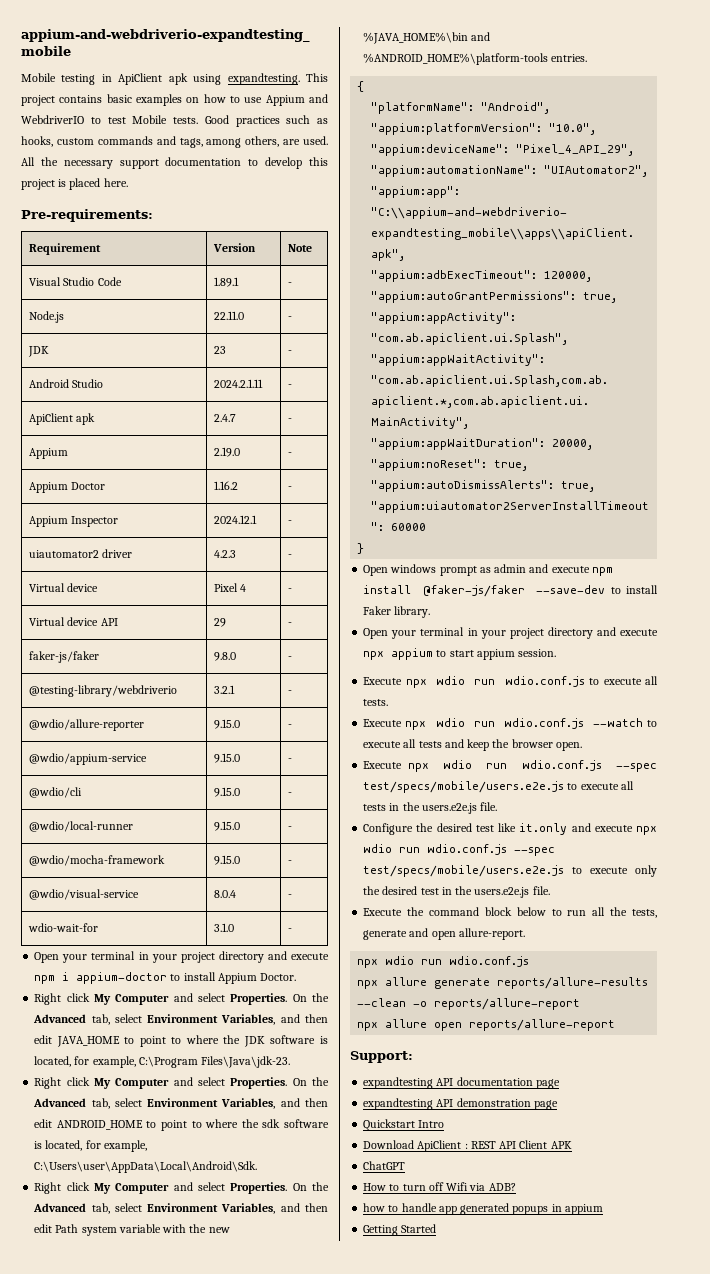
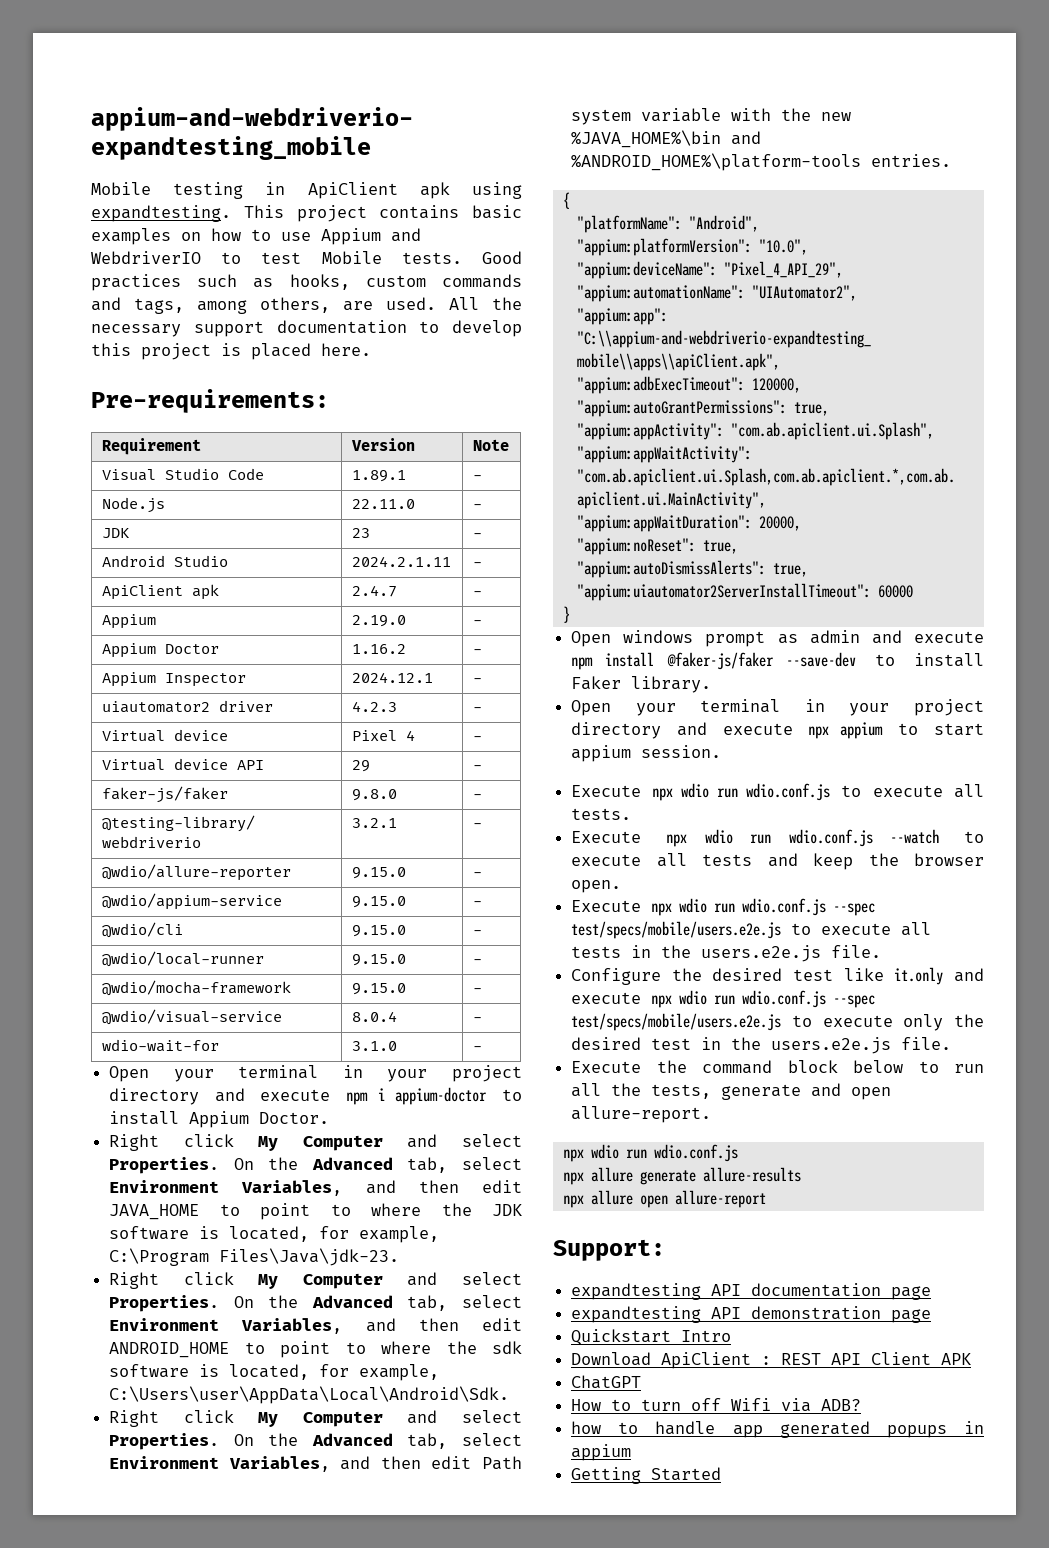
[497,977,649,989] [357,998,581,1010] reports/allure-results --clean -o reports/allure-report -> [702,1167,801,1182] allure-results
[469,1019,616,1031] reports/allure-report -> [674,1190,766,1208] allure-report

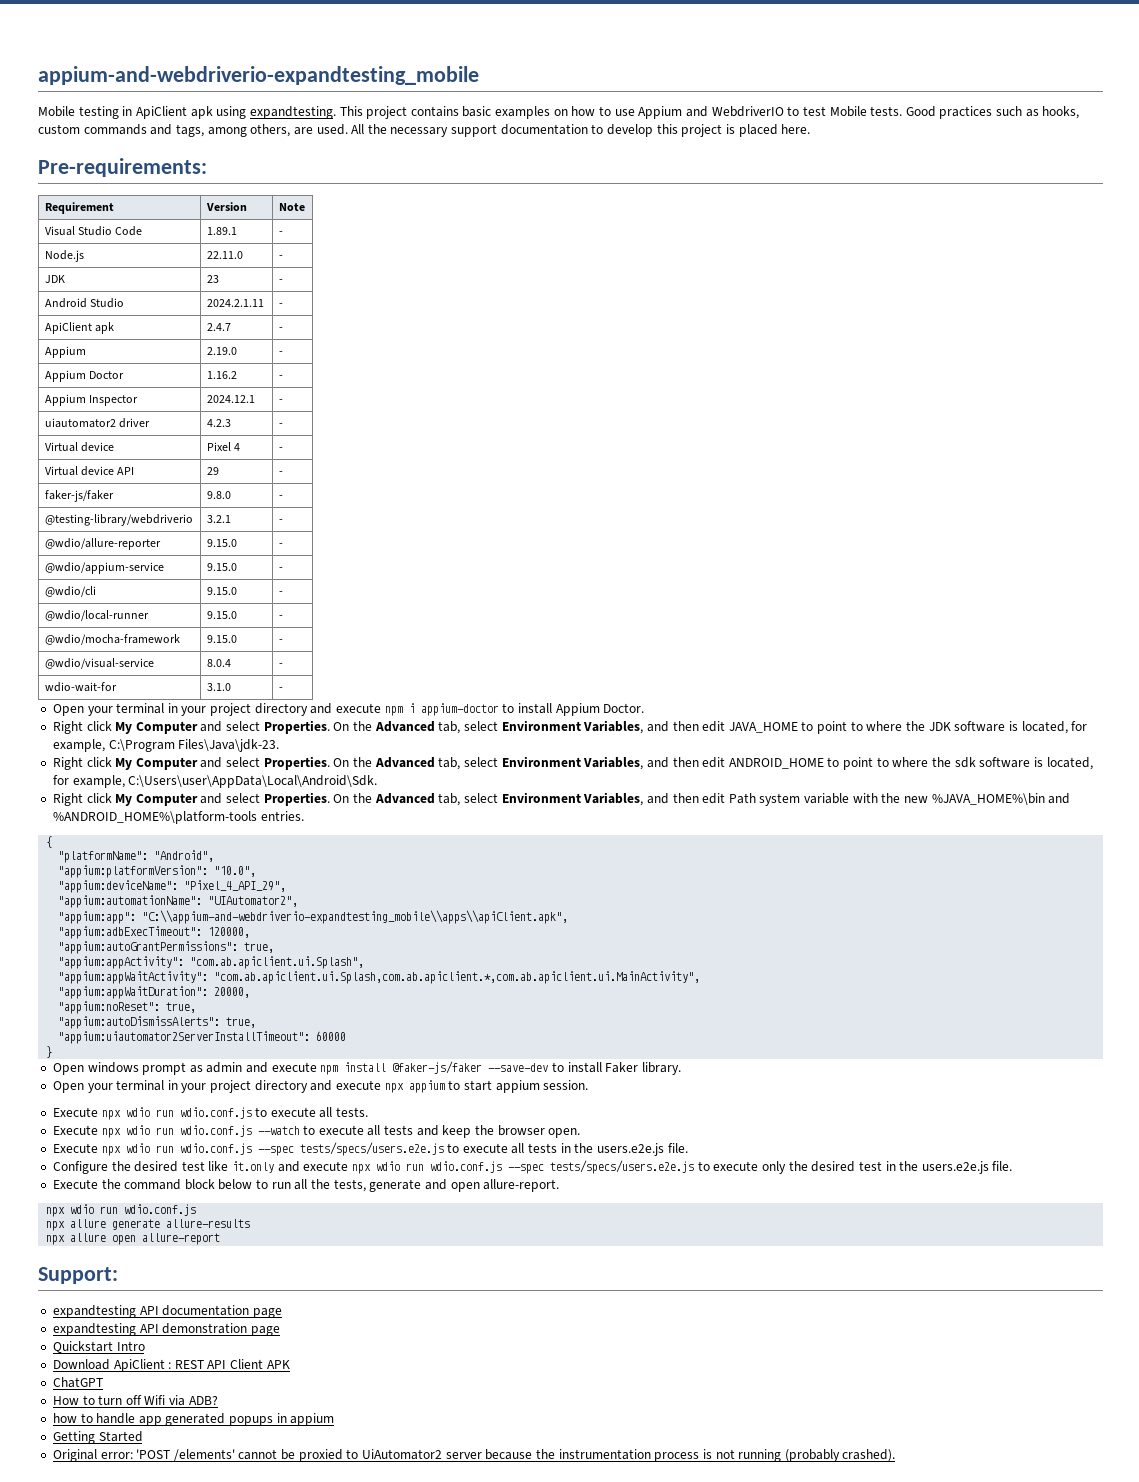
[571,921,782,939] test/specs/mobile/users.e2e.js -> [299,1142,444,1156] tests/specs/users.e2e.js
[571,1013,782,1031] test/specs/mobile/users.e2e.js -> [550,1160,695,1174] tests/specs/users.e2e.js
(722, 1474) none -> [52,1449,896,1462] // Original error: 'POST /elements' cannot be proxied to UiAutomator2 server because the instrumentation process is not running (probably crashed).

